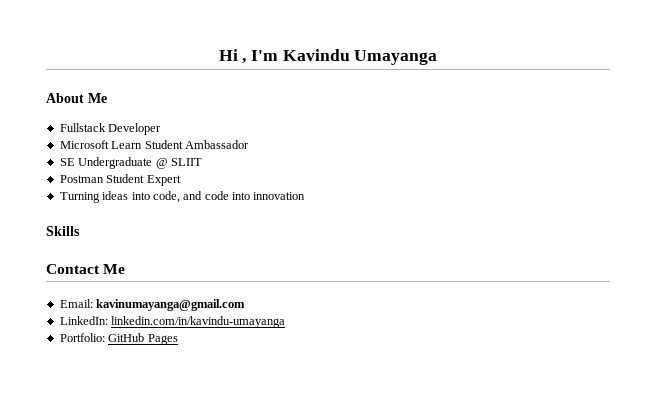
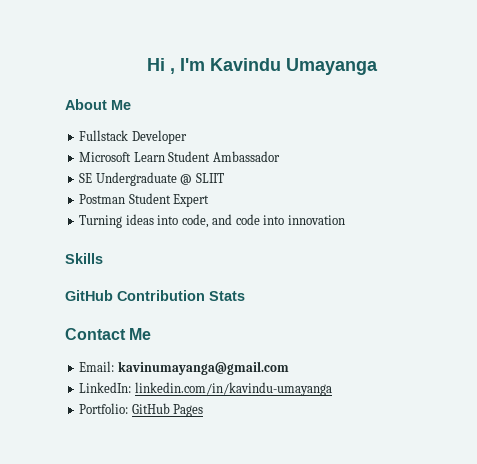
(80, 231) none -> [65,290,245,301] // GitHub Contribution Stats

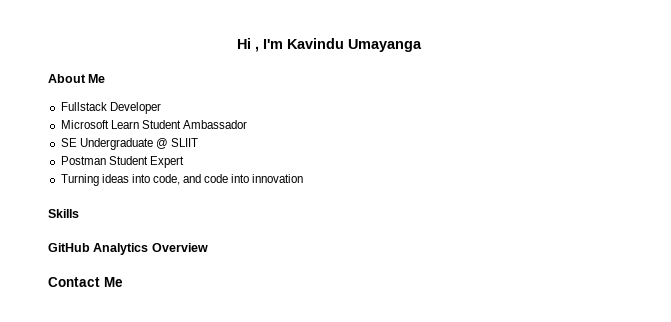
[117,290,245,301] Contribution Stats -> [93,243,208,255] Analytics Overview
[79,361,289,375] [79,382,332,396] [79,403,204,417] // Email: kavinumayanga@gmail.com // LinkedIn: linkedin.com/in/kavindu-umayanga // Portfolio: GitHub Pages -> (123, 282) none

